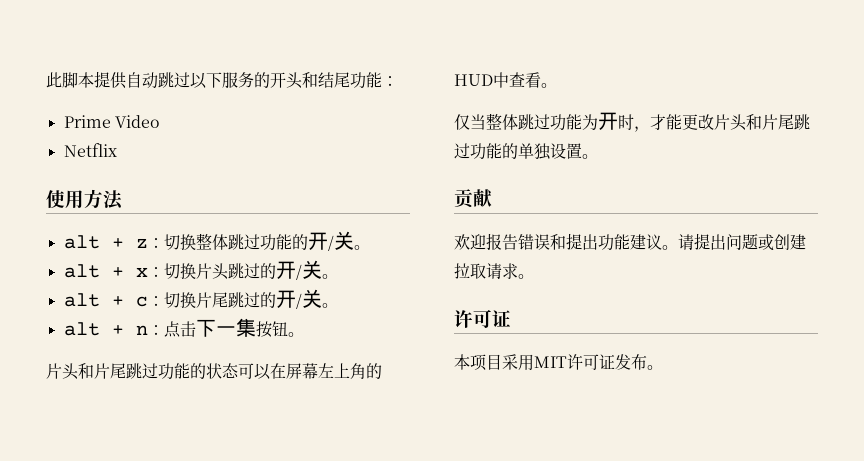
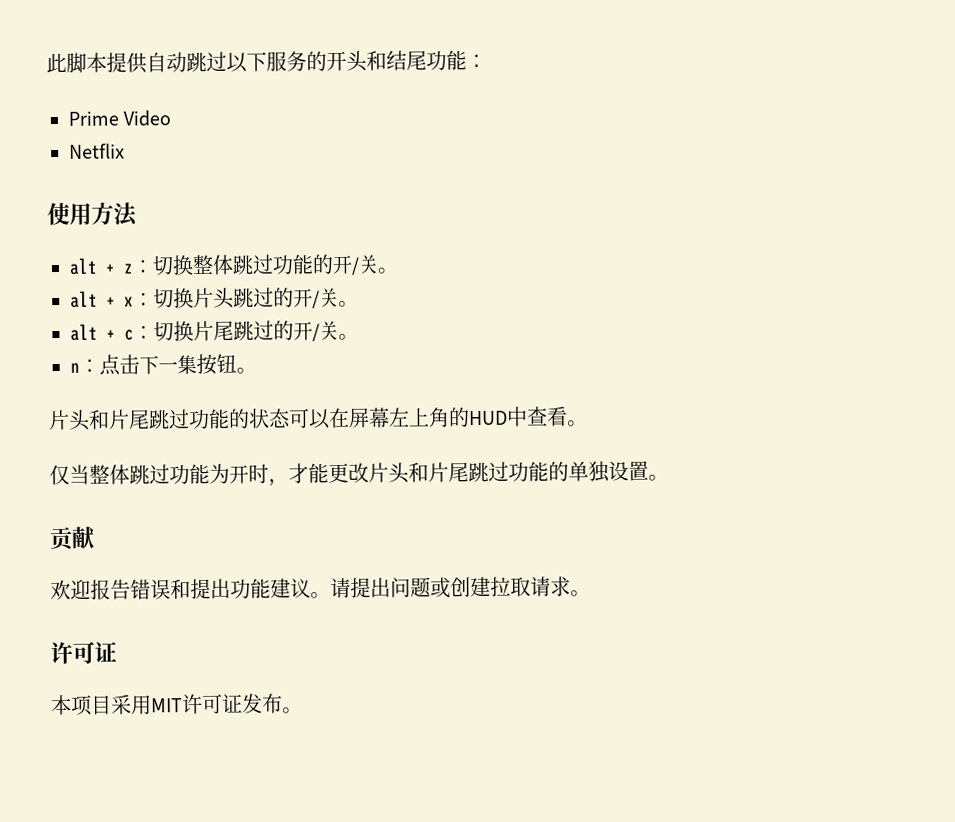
[63,322,124,336] alt + -> (359, 336) none

